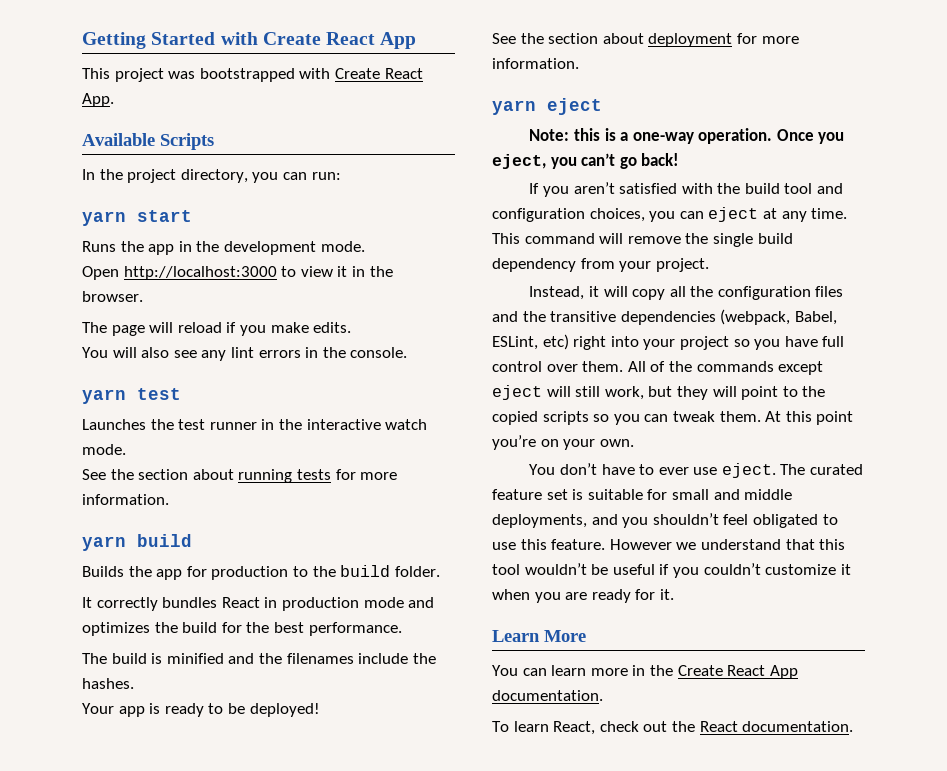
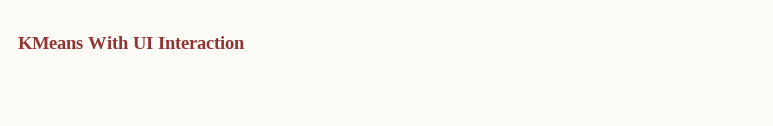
[82,32,417,49] [82,68,423,82] [82,93,114,107] [82,133,214,150] [82,169,341,183] [82,210,192,226] [82,241,365,255] [82,266,393,280] [82,291,143,302] [82,322,352,336] [82,347,408,361] [82,388,181,404] [82,419,428,430] [82,444,126,455] [82,469,398,483] [82,494,169,505] [82,534,192,551] [82,565,440,580] [82,597,435,611] [82,622,402,636] [82,653,436,664] [82,678,134,689] [82,703,320,717] [492,33,799,47] [492,58,579,69] [492,98,602,115] [529,128,845,144] [492,153,680,169] [529,182,844,197] [492,207,848,222] [492,233,793,247] [492,258,709,272] [529,286,844,300] [492,309,837,325] [492,334,845,350] [492,361,824,375] [492,385,826,400] [492,411,854,425] [492,435,634,450] [529,463,864,478] [492,489,793,500] [492,513,838,528] [492,539,846,550] [492,563,851,578] [492,589,674,603] [492,630,586,642] [492,665,798,679] [492,690,603,701] [492,721,854,735] Getting Started with Create React App // This project was bootstrapped with Create React App. // Available Scripts // In the project directory, you can run: // yarn start // Runs the app in the development mode. // Open http://localhost:3000 to view it in the browser. // The page will reload if you make edits. // You will also see any lint errors in the console. // yarn test // Launches the test runner in the interactive watch mode. // See the section about running tests for more information. // yarn build // Builds the app for production to the build folder. // It correctly bundles React in production mode and optimizes the build for the best performance. // The build is minified and the filenames include the hashes. // Your app is ready to be deployed! // See the section about deployment for more information. // yarn eject // Note: this is a one-way operation. Once you eject, you can’t go back! // If you aren’t satisfied with the build tool and configuration choices, you can eject at any time. This command will remove the single build dependency from your project. // Instead, it will copy all the configuration files and the transitive dependencies (webpack, Babel, ESLint, etc) right into your project so you have full control over them. All of the commands except eject will still work, but they will point to the copied scripts so you can tweak them. At this point you’re on your own. // You don’t have to ever use eject. The curated feature set is suitable for small and middle deployments, and you shouldn’t feel obligated to use this feature. However we understand that this tool wouldn’t be useful if you couldn’t customize it when you are ready for it. // Learn More // You can learn more in the Create React App documentation. // To learn React, check out the React documentation. -> [18,36,245,49] KMeans With UI Interaction

